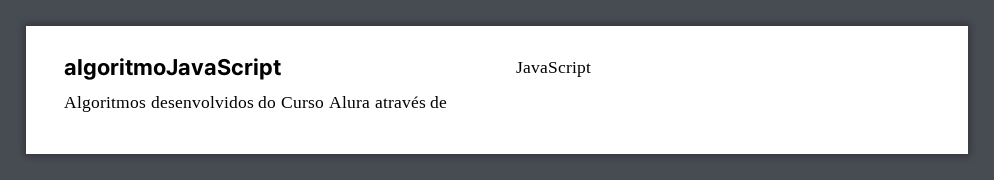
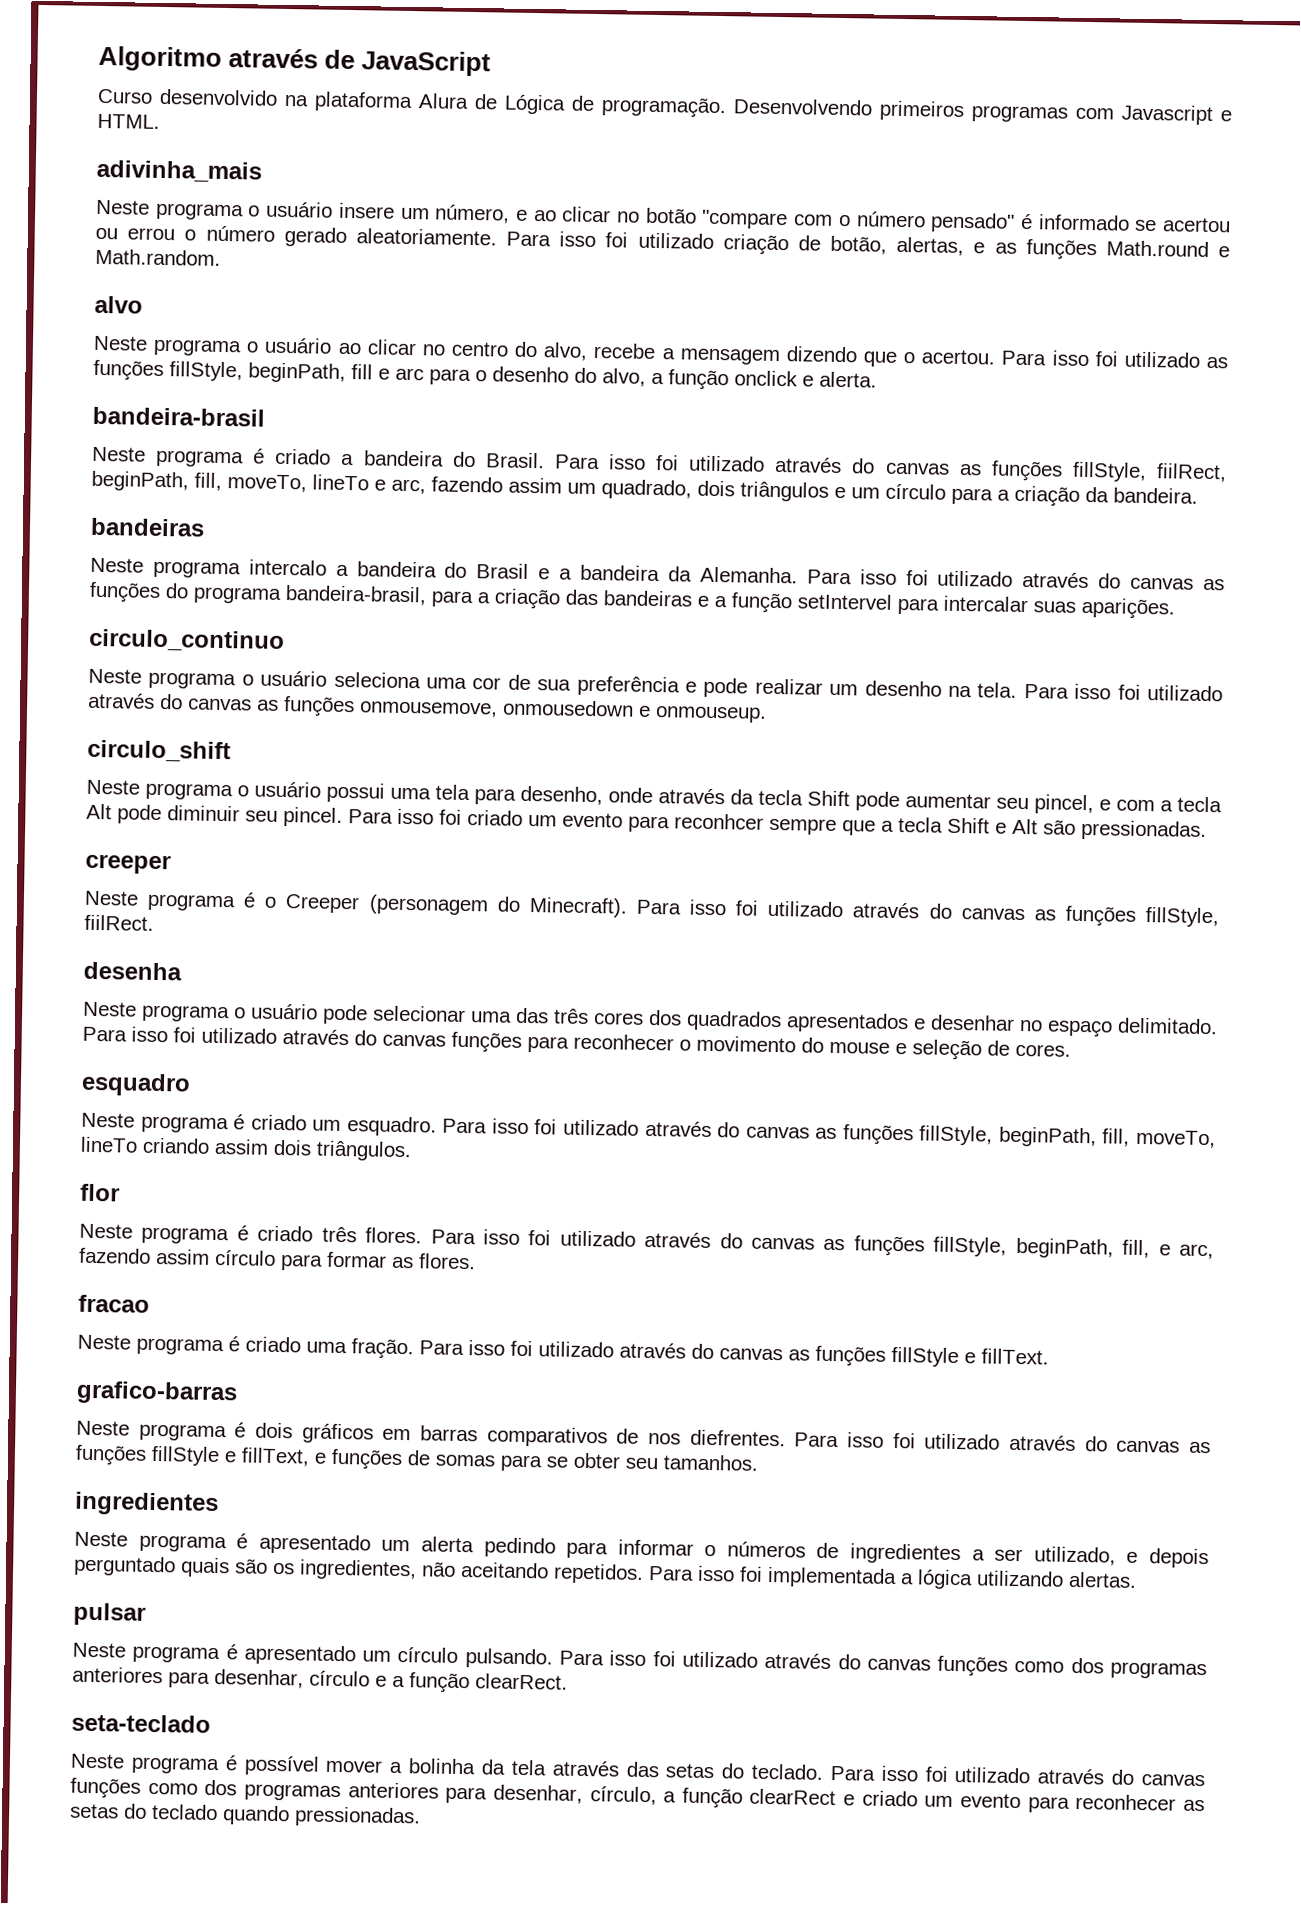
[64,58,281,80] [64,96,448,112] [516,62,591,77] algoritmoJavaScript // Algoritmos desenvolvidos do Curso Alura através de JavaScript -> [98,45,492,77] [97,88,1232,126] [97,113,160,129] [96,159,262,183] [96,199,1232,233] [95,225,1230,261] [95,248,221,266] [94,295,143,314] [93,335,1228,369] [93,359,877,391] [92,406,265,427] [92,446,1227,483] [91,470,1198,507] [90,517,205,537] [90,557,1226,591] [89,581,1175,620] [89,628,285,653] [88,668,1223,702] [88,692,767,723] [87,739,231,763] [86,779,1222,815] [86,803,1207,842] [85,854,171,875] [84,890,1219,928] [84,914,154,931] [83,961,182,981] [83,1001,1218,1038] [82,1026,1071,1061] [81,1072,191,1097] [81,1112,1216,1149] [80,1136,412,1162] [80,1183,120,1202] [79,1223,1215,1260] [79,1247,476,1271] [78,1294,150,1313] [77,1334,1049,1368] [76,1380,238,1406] [76,1420,1211,1454] [75,1444,758,1472] [74,1491,219,1517] [74,1531,1209,1569] [73,1555,1137,1590] [73,1602,146,1626] [72,1642,1207,1680] [72,1666,568,1694] [71,1713,211,1733] [70,1753,1205,1787] [70,1777,1205,1813] [70,1803,421,1828] Algoritmo através de JavaScript // Curso desenvolvido na plataforma Alura de Lógica de programação. Desenvolvendo primeiros programas com Javascript e HTML. // adivinha_mais // Neste programa o usuário insere um número, e ao clicar no botão "compare com o número pensado" é informado se acertou ou errou o número gerado aleatoriamente. Para isso foi utilizado criação de botão, alertas, e as funções Math.round e Math.random. // alvo // Neste programa o usuário ao clicar no centro do alvo, recebe a mensagem dizendo que o acertou. Para isso foi utilizado as funções fillStyle, beginPath, fill e arc para o desenho do alvo, a função onclick e alerta. // bandeira-brasil // Neste programa é criado a bandeira do Brasil. Para isso foi utilizado através do canvas as funções fillStyle, fiilRect, beginPath, fill, moveTo, lineTo e arc, fazendo assim um quadrado, dois triângulos e um círculo para a criação da bandeira. // bandeiras // Neste programa intercalo a bandeira do Brasil e a bandeira da Alemanha. Para isso foi utilizado através do canvas as funções do programa bandeira-brasil, para a criação das bandeiras e a função setIntervel para intercalar suas aparições. // circulo_continuo // Neste programa o usuário seleciona uma cor de sua preferência e pode realizar um desenho na tela. Para isso foi utilizado através do canvas as funções onmousemove, onmousedown e onmouseup. // circulo_shift // Neste programa o usuário possui uma tela para desenho, onde através da tecla Shift pode aumentar seu pincel, e com a tecla Alt pode diminuir seu pincel. Para isso foi criado um evento para reconhcer sempre que a tecla Shift e Alt são pressionadas. // creeper // Neste programa é o Creeper (personagem do Minecraft). Para isso foi utilizado através do canvas as funções fillStyle, fiilRect. // desenha // Neste programa o usuário pode selecionar uma das três cores dos quadrados apresentados e desenhar no espaço delimitado. Para isso foi utilizado através do canvas funções para reconhecer o movimento do mouse e seleção de cores. // esquadro // Neste programa é criado um esquadro. Para isso foi utilizado através do canvas as funções fillStyle, beginPath, fill, moveTo, lineTo criando assim dois triângulos. // flor // Neste programa é criado três flores. Para isso foi utilizado através do canvas as funções fillStyle, beginPath, fill, e arc, fazendo assim círculo para formar as flores. // fracao // Neste programa é criado uma fração. Para isso foi utilizado através do canvas as funções fillStyle e fillText. // grafico-barras // Neste programa é dois gráficos em barras comparativos de nos diefrentes. Para isso foi utilizado através do canvas as funções fillStyle e fillText, e funções de somas para se obter seu tamanhos. // ingredientes // Neste programa é apresentado um alerta pedindo para informar o números de ingredientes a ser utilizado, e depois perguntado quais são os ingredientes, não aceitando repetidos. Para isso foi implementada a lógica utilizando alertas. // pulsar // Neste programa é apresentado um círculo pulsando. Para isso foi utilizado através do canvas funções como dos programas anteriores para desenhar, círculo e a função clearRect. // seta-teclado // Neste programa é possível mover a bolinha da tela através das setas do teclado. Para isso foi utilizado através do canvas funções como dos programas anteriores para desenhar, círculo, a função clearRect e criado um evento para reconhecer as setas do teclado quando pressionadas.

